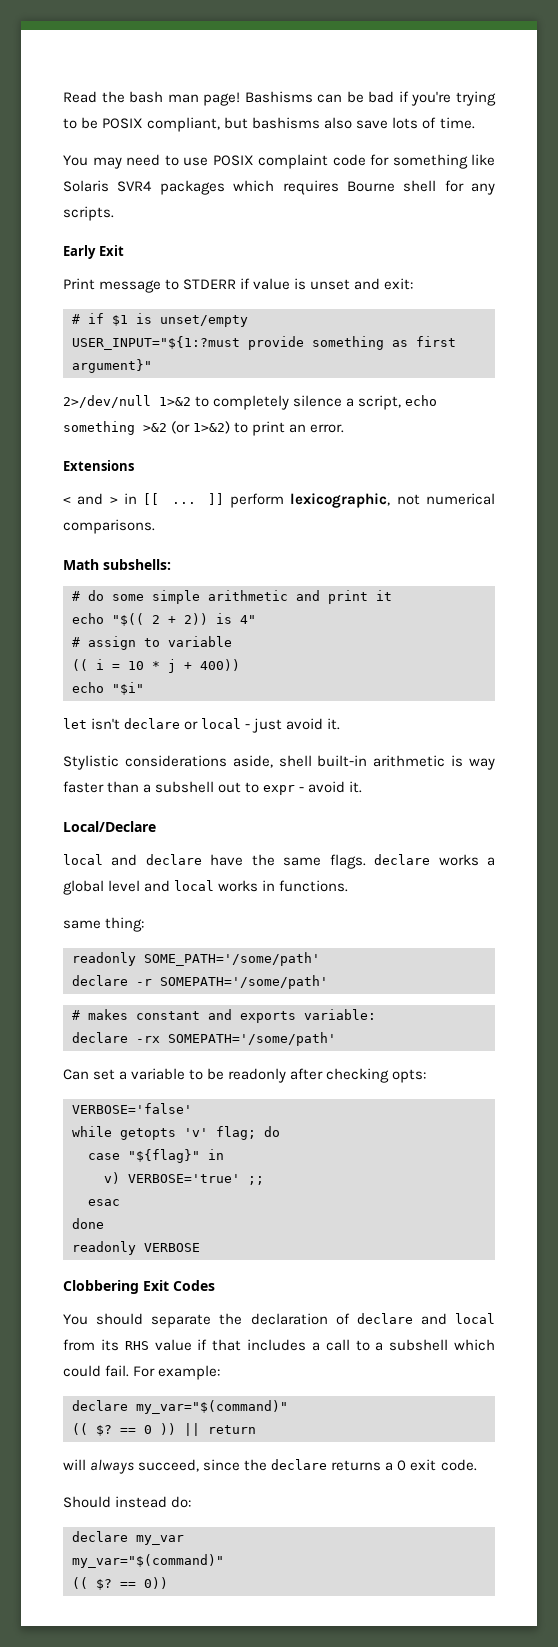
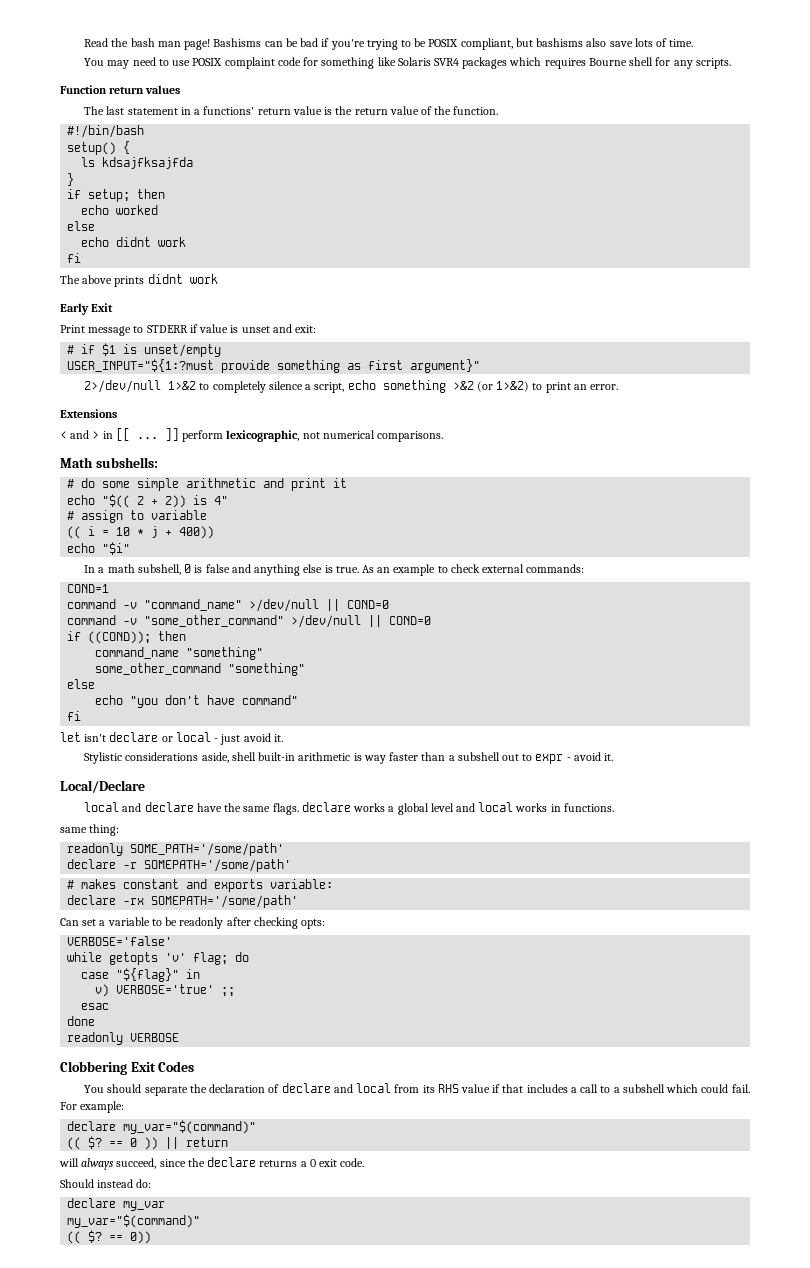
(114, 213) none -> [60,85,181,94] [84,106,499,115] [67,125,145,138] [67,141,131,155] [81,157,194,169] [67,173,75,186] [67,189,166,202] [81,205,159,215] [67,221,96,231] [81,237,187,247] [67,253,82,263] [60,274,218,287] // Function return values // The last statement in a functions' return value is the return value of the function. // #!/bin/bash // setup() { // ls kdsajfksajfda // } // if setup; then // echo worked // else // echo didnt work // fi // The above prints didnt work
(144, 688) none -> [84,564,585,576] [67,584,110,593] [67,599,390,612] [67,615,432,628] [67,631,187,644] [95,647,264,660] [95,663,306,676] [67,679,96,689] [95,695,299,708] [67,711,82,721] // In a math subshell, 0 is false and anything else is true. As an example to check external commands: // COND=1 // command -v "command_name" >/dev/null || COND=0 // command -v "some_other_command" >/dev/null || COND=0 // if ((COND)); then // command_name "something" // some_other_command "something" // else // echo "you don't have command" // fi

